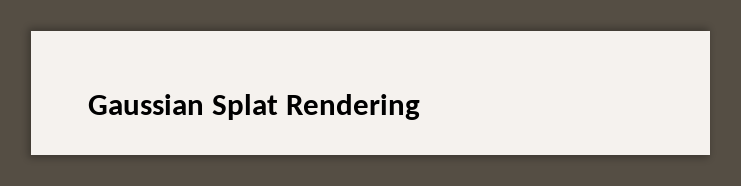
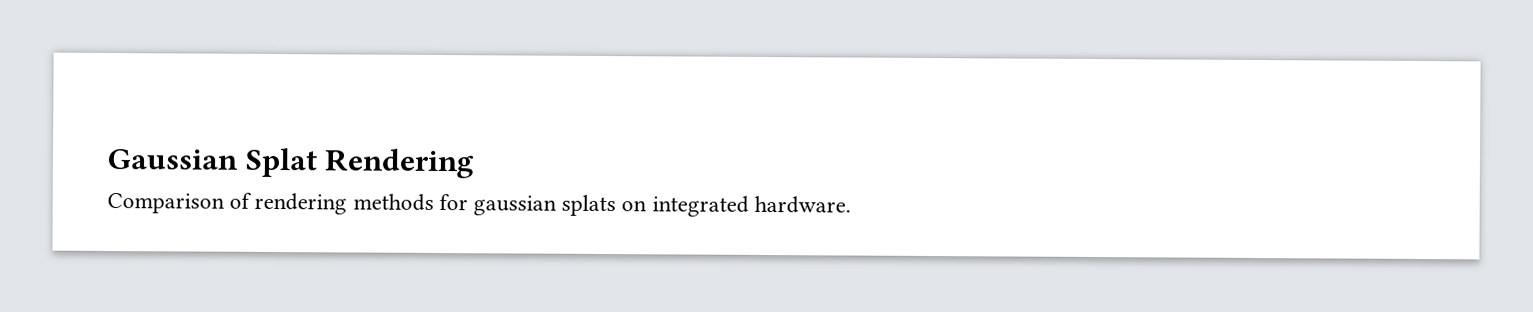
(421, 107) none -> [107,192,851,217] // Comparison of rendering methods for gaussian splats on integrated hardware.

